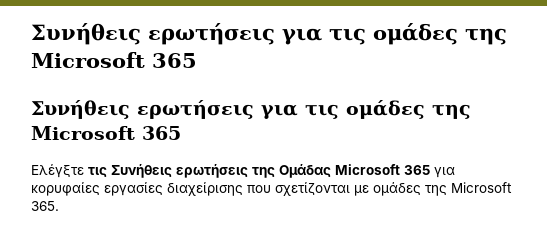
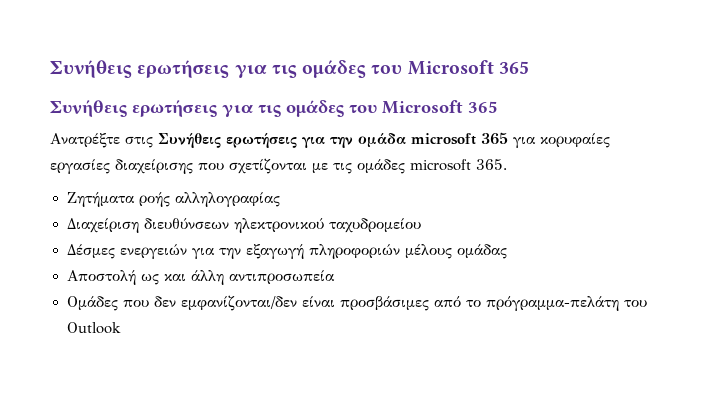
[31,23,507,45] Συνήθεις ερωτήσεις για τις ομάδες της -> [50,60,403,78] Συνήθεις ερωτήσεις για τις ομάδες του
[432,104,471,119] [31,126,181,140] [31,164,400,178] της Microsoft 365 // Ελέγξτε τις Συνήθεις ερωτήσεις της Ομάδας Microsoft -> [349,100,498,114] [50,133,476,148] του Microsoft 365 // Ανατρέξτε στις Συνήθεις ερωτήσεις για την ομάδα microsoft
[373,182,512,196] [31,201,59,211] ομάδες της Microsoft 365. -> [333,159,507,174] [66,192,280,207] [66,218,421,233] [66,244,507,259] [66,270,335,285] [66,295,647,311] [66,322,121,334] τις ομάδες microsoft 365. // Ζητήματα ροής αλληλογραφίας // Διαχείριση διευθύνσεων ηλεκτρονικού ταχυδρομείου // Δέσμες ενεργειών για την εξαγωγή πληροφοριών μέλους ομάδας // Αποστολή ως και άλλη αντιπροσωπεία // Ομάδες που δεν εμφανίζονται/δεν είναι προσβάσιμες από το πρόγραμμα-πελάτη του Outlook

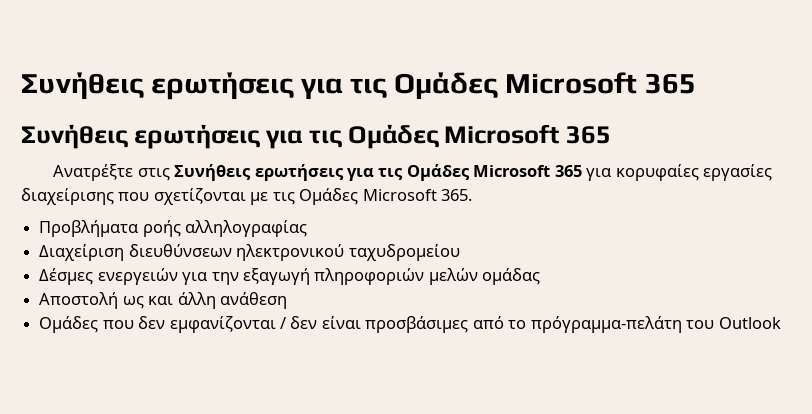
[50,60,403,78] Συνήθεις ερωτήσεις για τις ομάδες του -> [21,72,499,100] Συνήθεις ερωτήσεις για τις Ομάδες
[286,100,377,117] ομάδες του -> [347,124,439,149] Ομάδες
[330,133,476,148] την ομάδα microsoft -> [378,164,551,181] τις Ομάδες Microsoft
[357,159,471,174] ομάδες microsoft -> [299,188,437,205] Ομάδες Microsoft
[66,192,135,207] Ζητήματα -> [39,220,139,237] Προβλήματα
[404,244,452,259] μέλους -> [428,268,478,285] μελών
[228,270,335,284] αντιπροσωπεία -> [219,292,287,309] ανάθεση
[180,295,297,311] εμφανίζονται/δεν -> [169,316,318,333] εμφανίζονται / δεν

